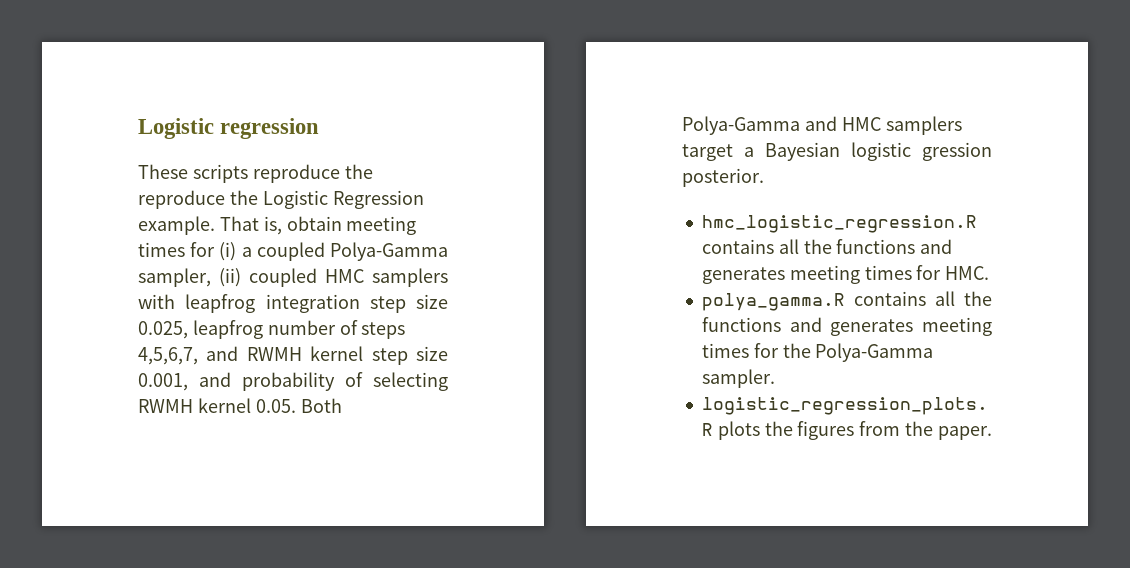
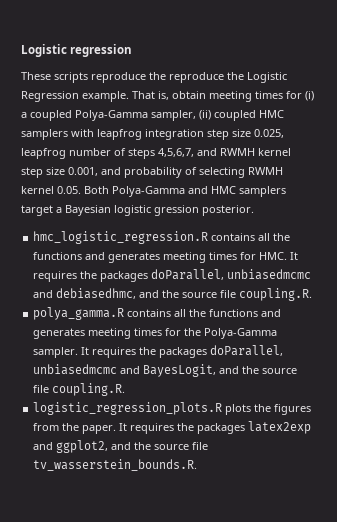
(990, 273) none -> [290,252,299,260] [33,269,312,282] [33,288,313,301] It requires the packages doParallel, unbiasedmcmc and debiasedhmc, and the source file coupling.R.
(775, 378) none -> [81,345,284,358] [33,364,298,377] [33,383,126,396] It requires the packages doParallel, unbiasedmcmc and BayesLogit, and the source file coupling.R.
(992, 433) none -> [119,421,312,434] [33,440,209,453] [33,459,198,471] It requires the packages latex2exp and ggplot2, and the source file tv_wasserstein_bounds.R.

